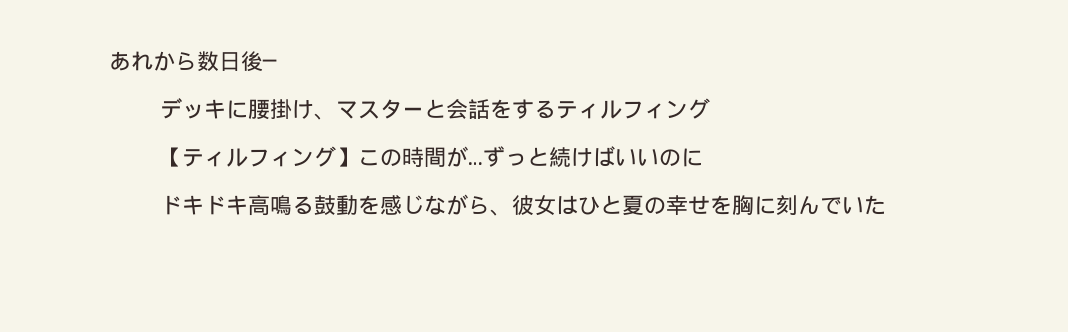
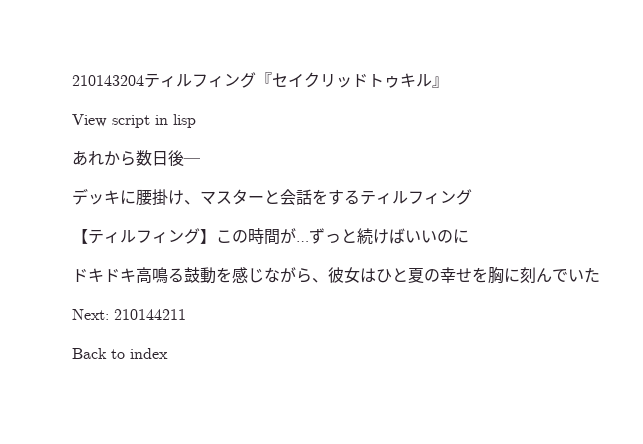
(109, 61) none -> [72,72,448,88] [72,114,196,128] 210143204ティルフィング『セイクリッドトゥキル』 // View script in lisp //
(887, 205) none -> [72,309,186,320] [72,348,168,359] // Next: 210144211 // Back to index

